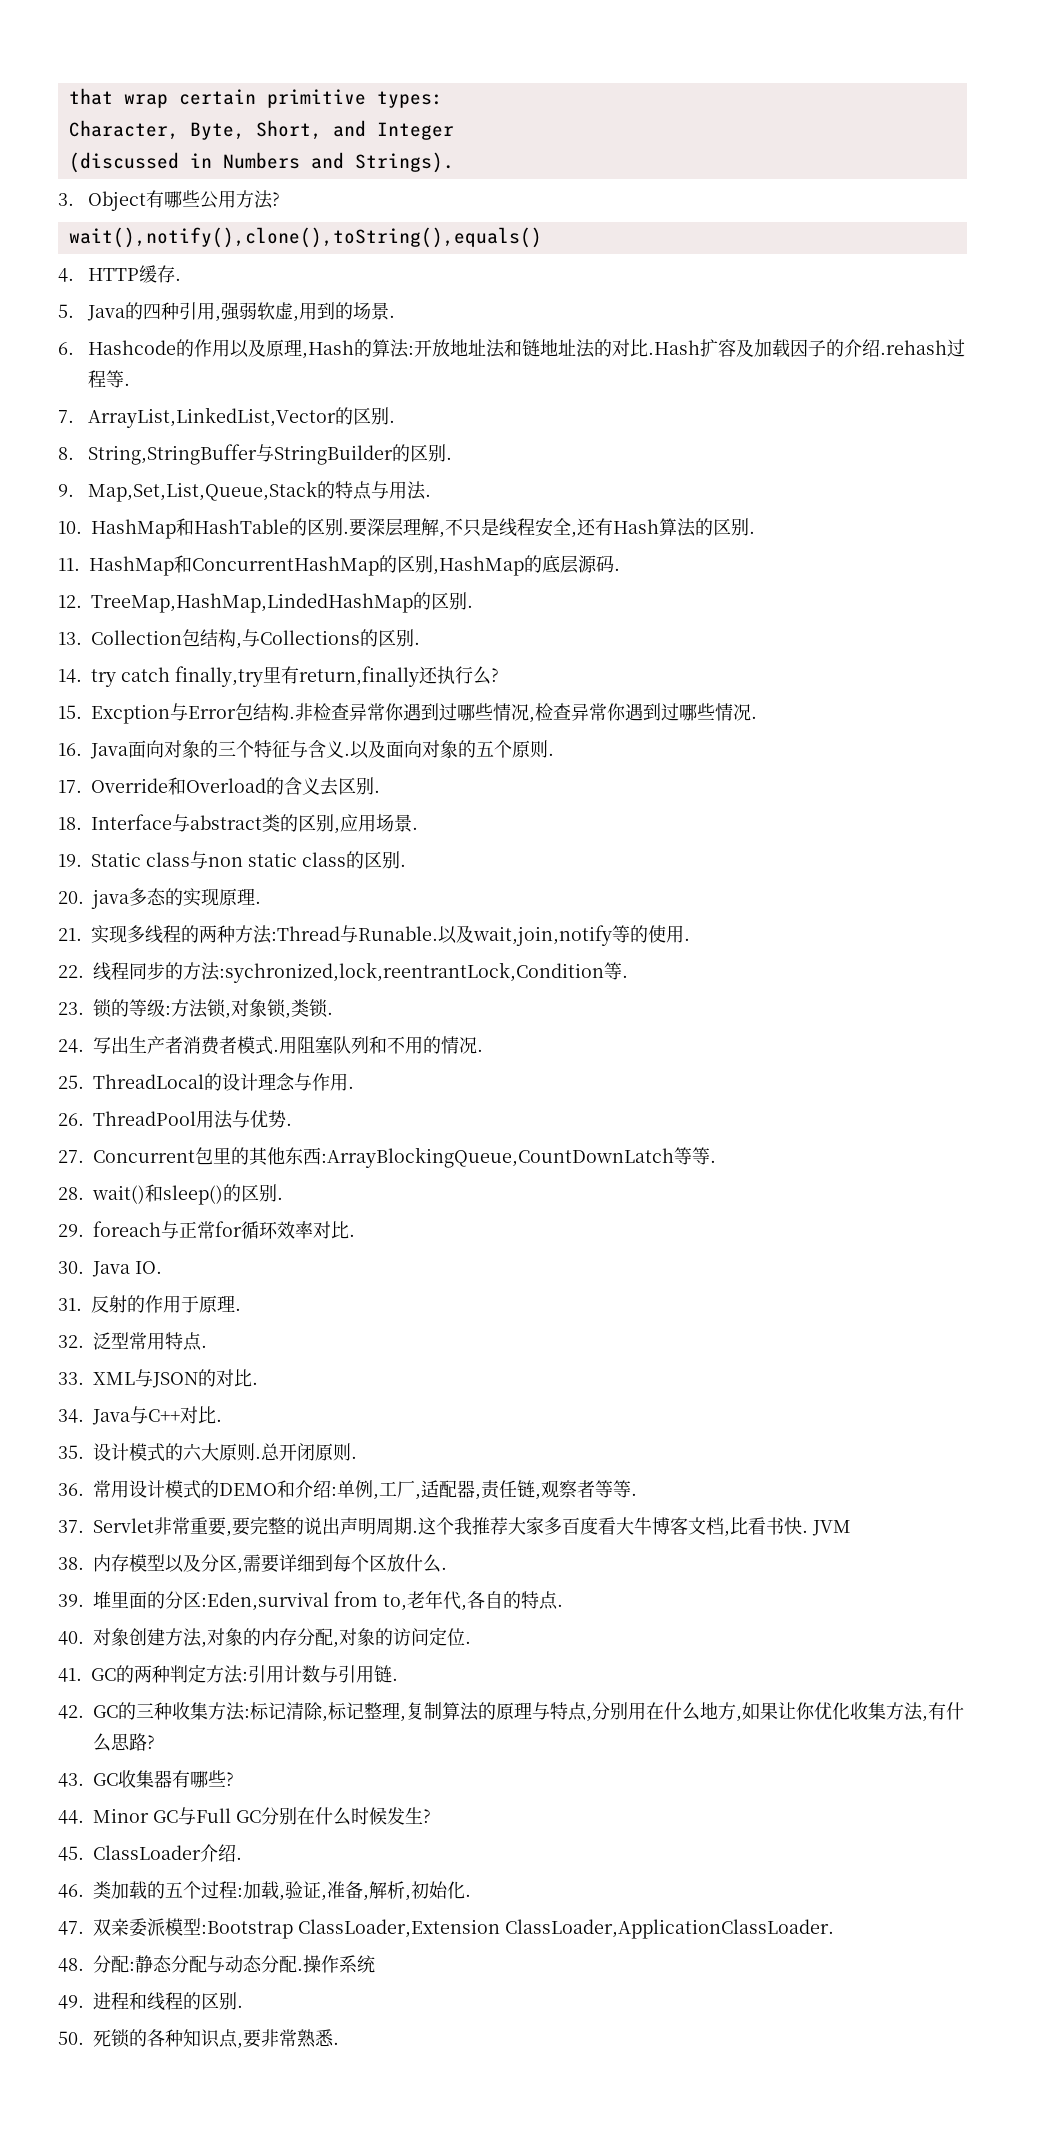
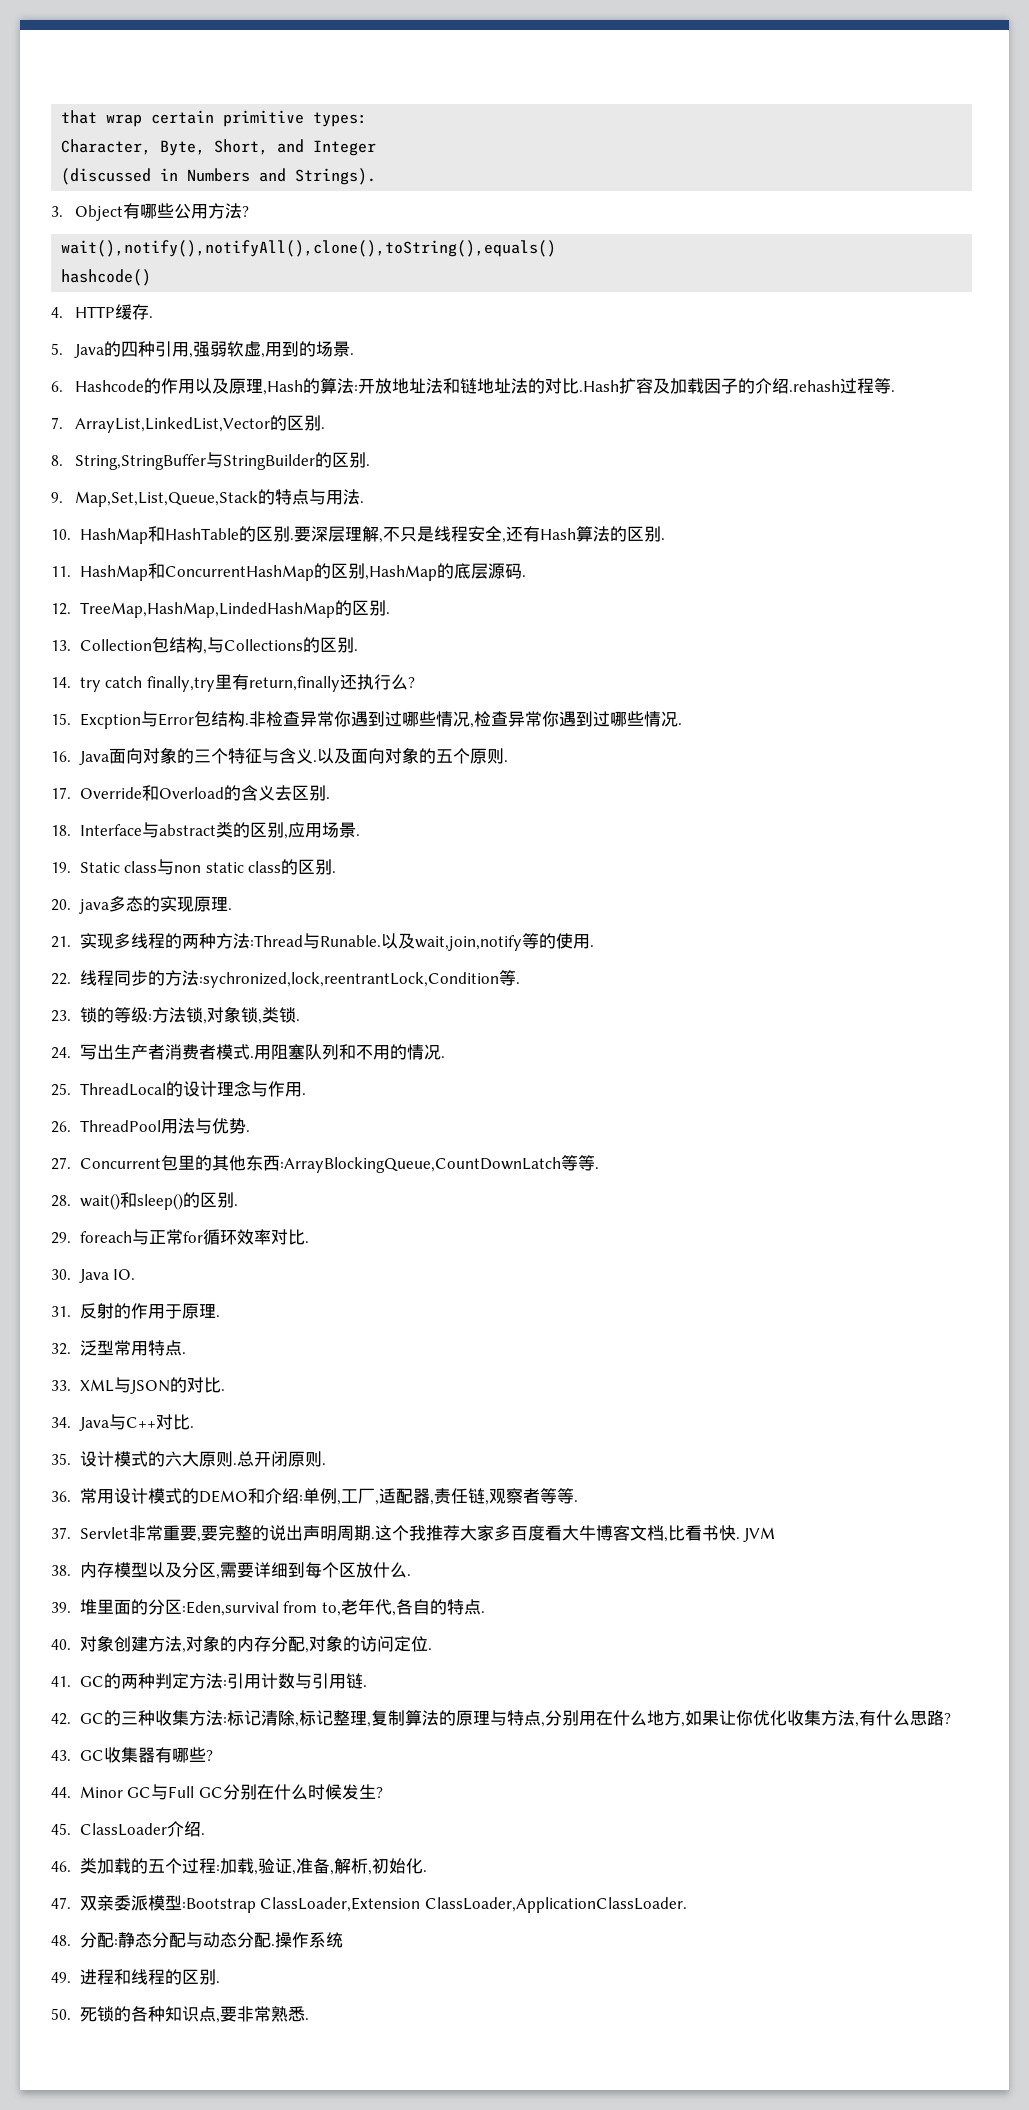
[68,227,542,248] wait(),notify(),clone(),toString(),equals() -> [61,240,557,257] [61,269,152,286] wait(),notify(),notifyAll(),clone(),toString(),equals() // hashcode()

